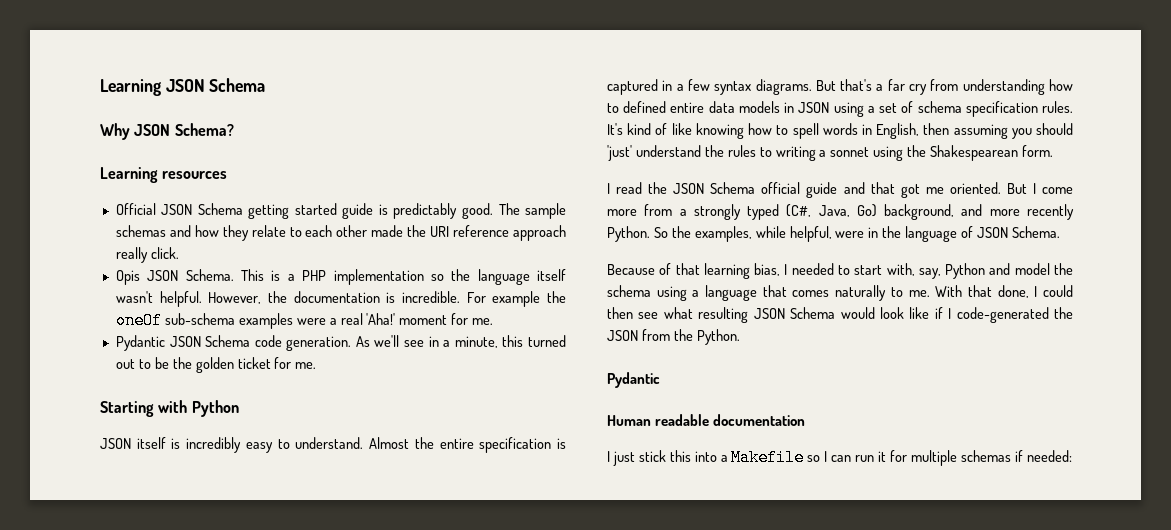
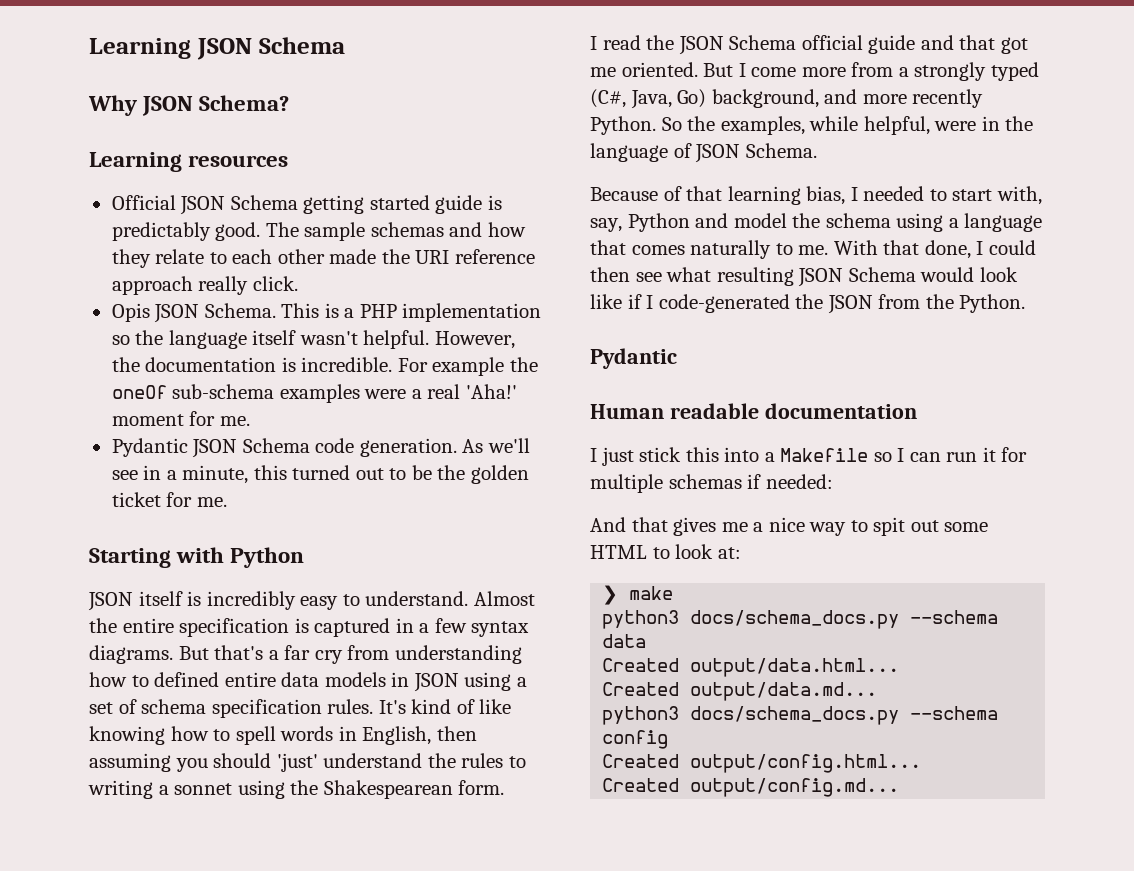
(1072, 456) none -> [590,517,989,536] [590,544,741,559] [602,585,674,605] [602,610,999,629] [602,634,647,648] [602,658,900,677] [602,682,878,701] [602,706,999,725] [602,730,669,749] [602,754,922,773] [602,778,900,797] // And that gives me a nice way to spit out some HTML to look at: // ❯ make // python3 docs/schema_docs.py --schema data // Created output/data.html... // Created output/data.md... // python3 docs/schema_docs.py --schema config // Created output/config.html... // Created output/config.md...

